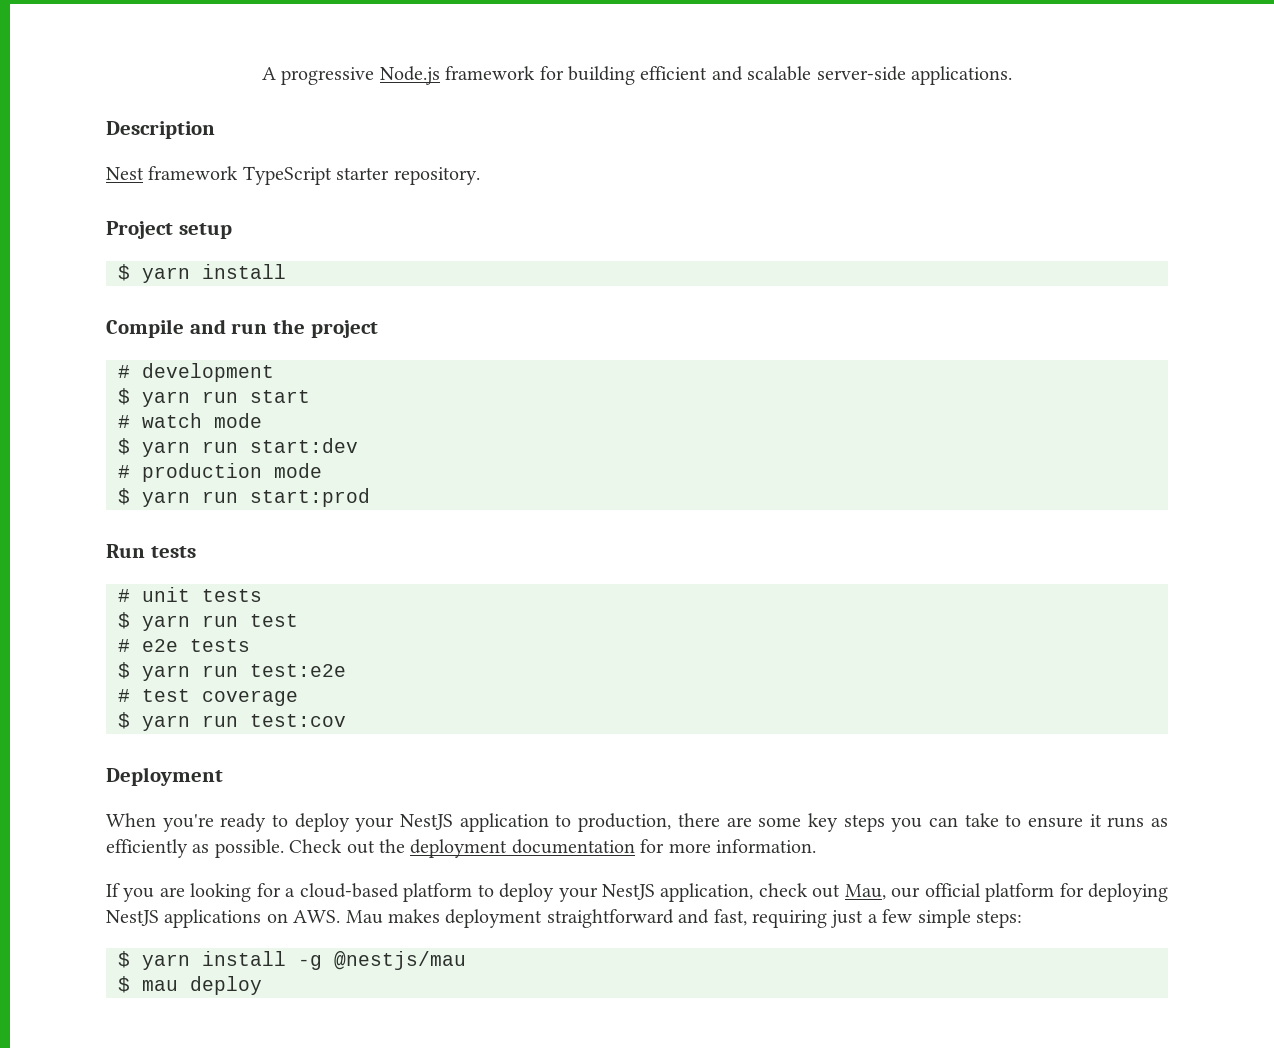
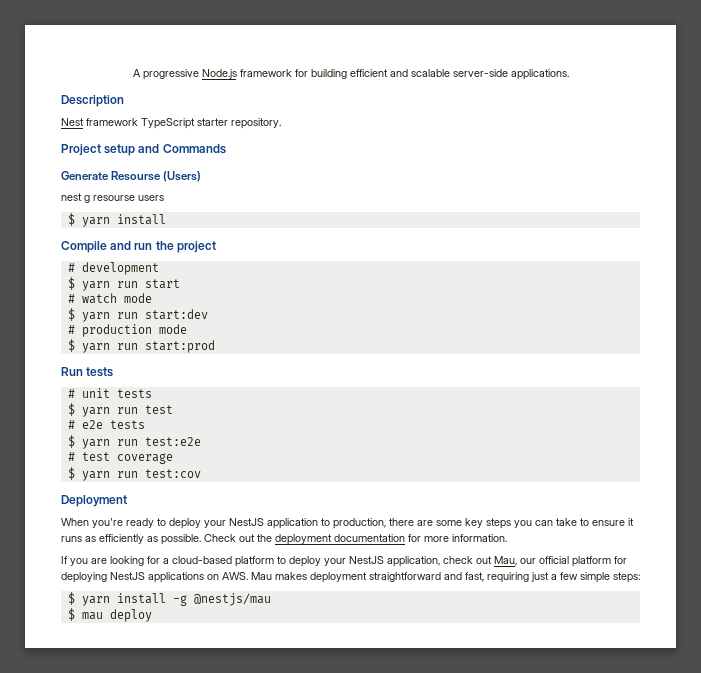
(232, 231) none -> [138,144,226,154] [61,171,202,182] [61,193,164,203] and Commands // Generate Resourse (Users) // nest g resourse users

